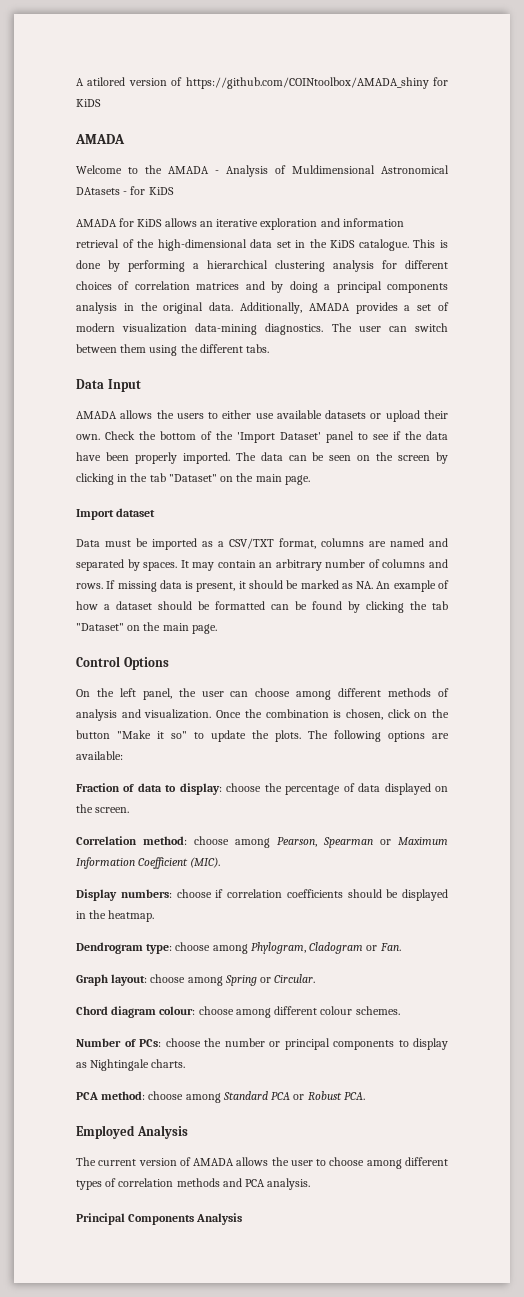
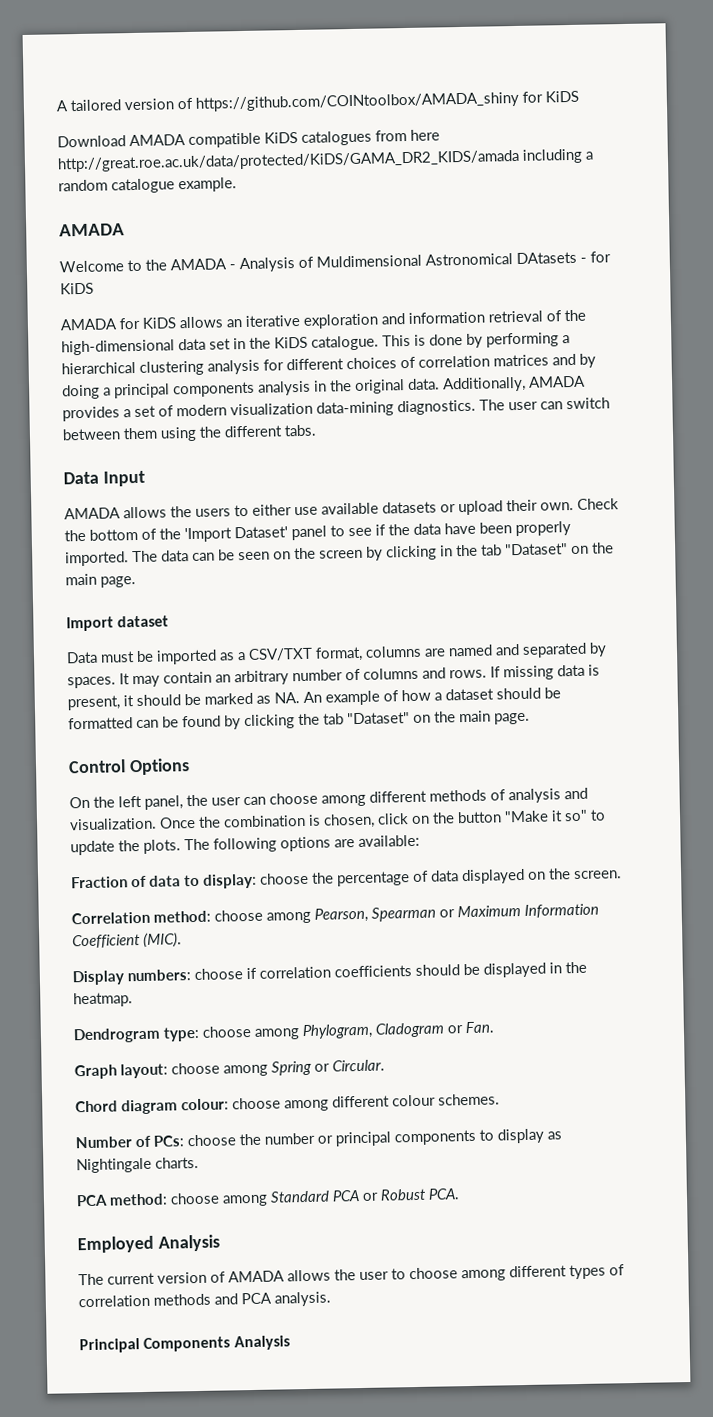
[87,77,126,86] atilored -> [70,99,121,112] tailored
(101, 103) none -> [57,129,440,148] [57,148,593,173] [58,177,237,194] // Download AMADA compatible KiDS catalogues from here http://great.roe.ac.uk/data/protected/KiDS/GAMA_DR2_KIDS/amada including a random catalogue example.

